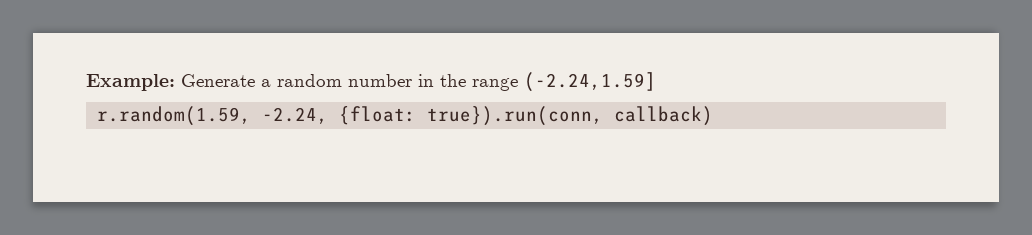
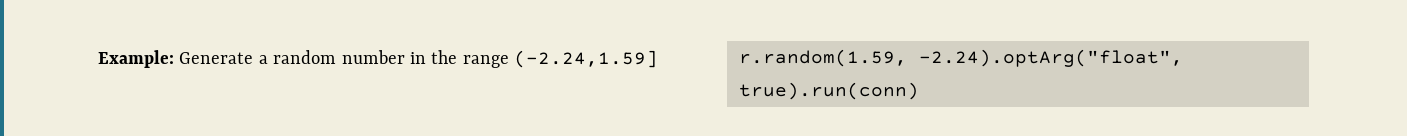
[262,106,714,126] -2.24, {float: true}).run(conn, callback) -> [919,49,1183,67] [739,82,919,100] -2.24).optArg("float", true).run(conn)

